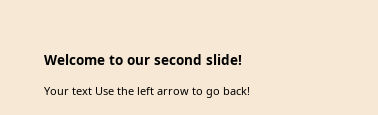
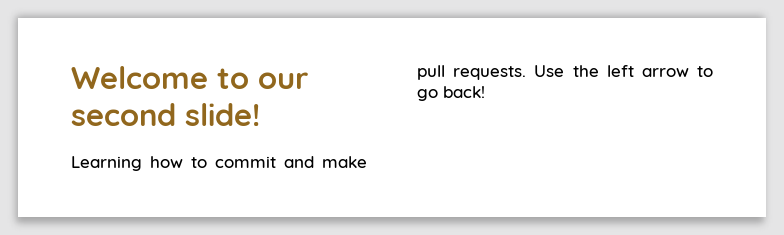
[44,87,92,95] Your text -> [71,156,367,171] [417,65,527,80] Learning how to commit and make pull requests.

